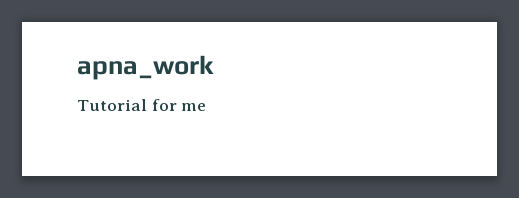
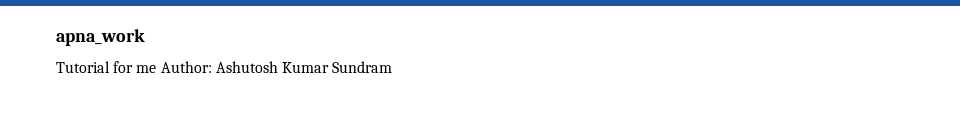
(207, 107) none -> [160,61,393,73] Author: Ashutosh Kumar Sundram

